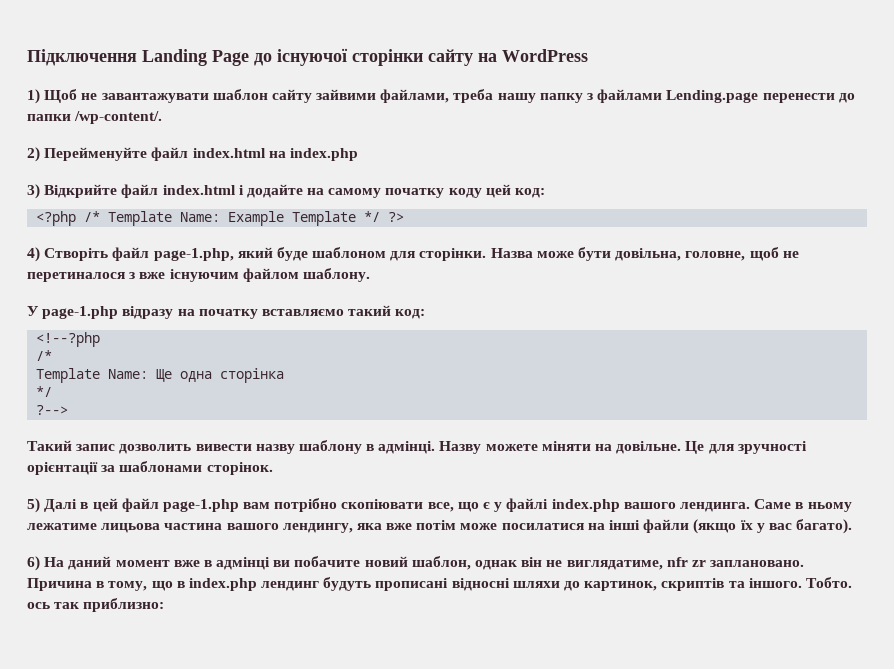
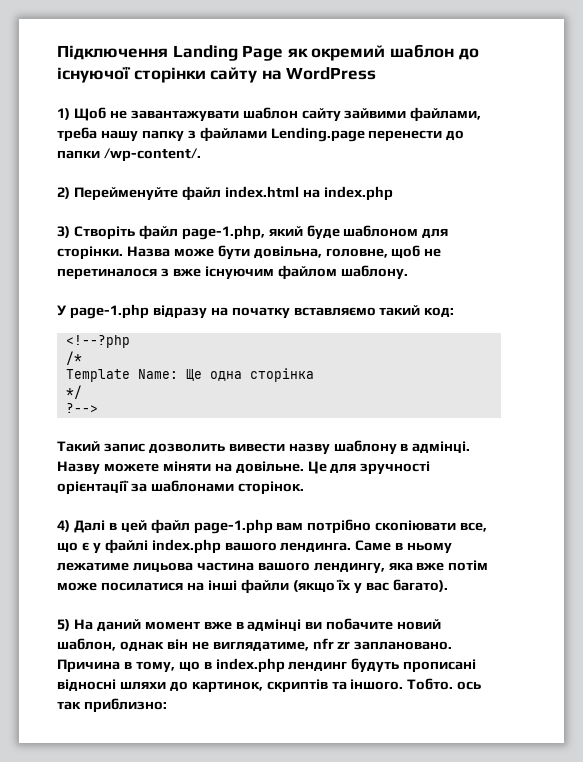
(249, 58) none -> [287,44,454,61] як окремий шаблон
[44,184,546,198] [36,211,405,226] [27,247,40,262] Відкрийте файл index.html і додайте на самому початку коду цей код: // <?php /* Template Name: Example Template */ ?> // 4) -> (70, 232) none
[27,498,40,513] 5) -> [57,520,70,532] 4)
[27,556,40,571] 6) -> [57,619,70,631] 5)

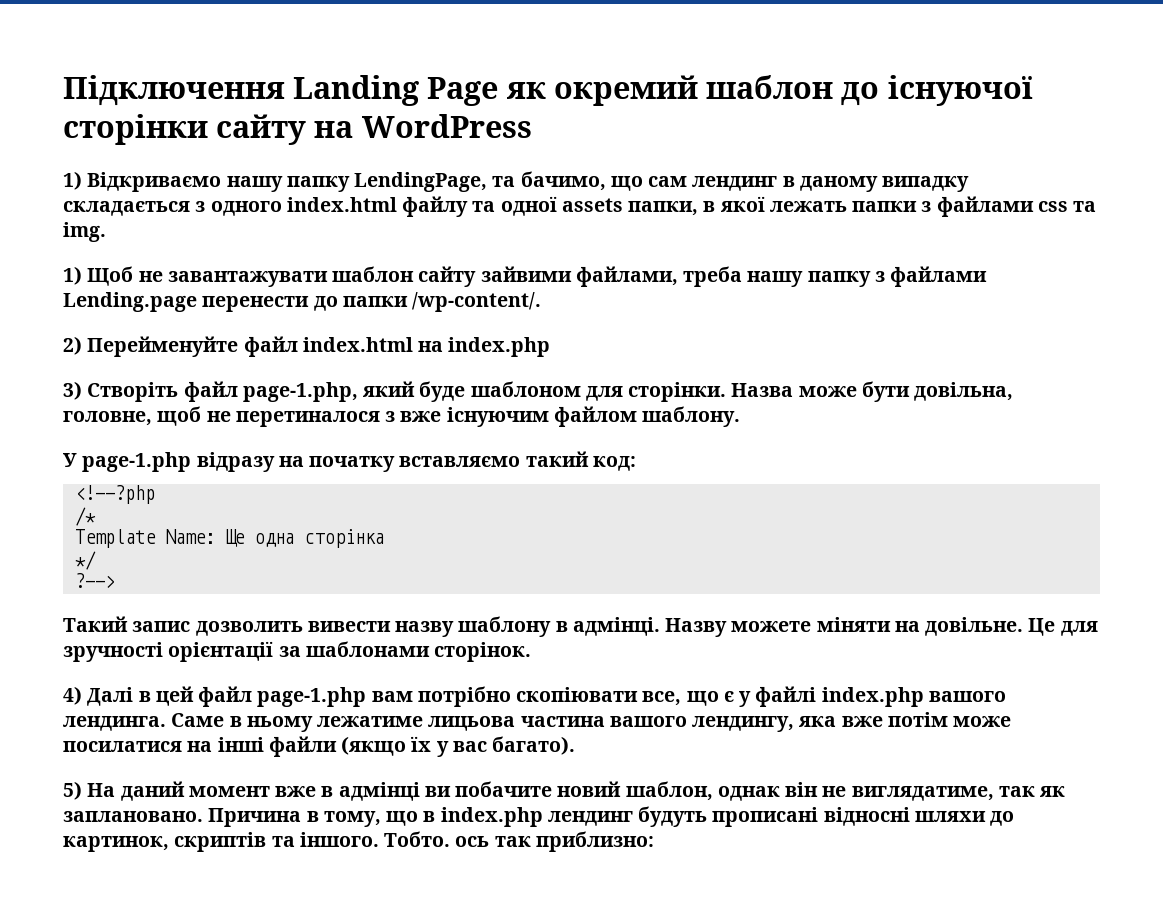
(377, 73) none -> [63,171,970,192] [63,196,1097,217] [63,222,106,242] // 1) Відкриваємо нашу папку LendingPage, та бачимо, що сам лендинг в даному випадку складається з одного index.html файлу та одної assets папки, в якої лежать папки з файлами css та img.
[312,638,351,649] nfr zr -> [998,786,1066,797] так як

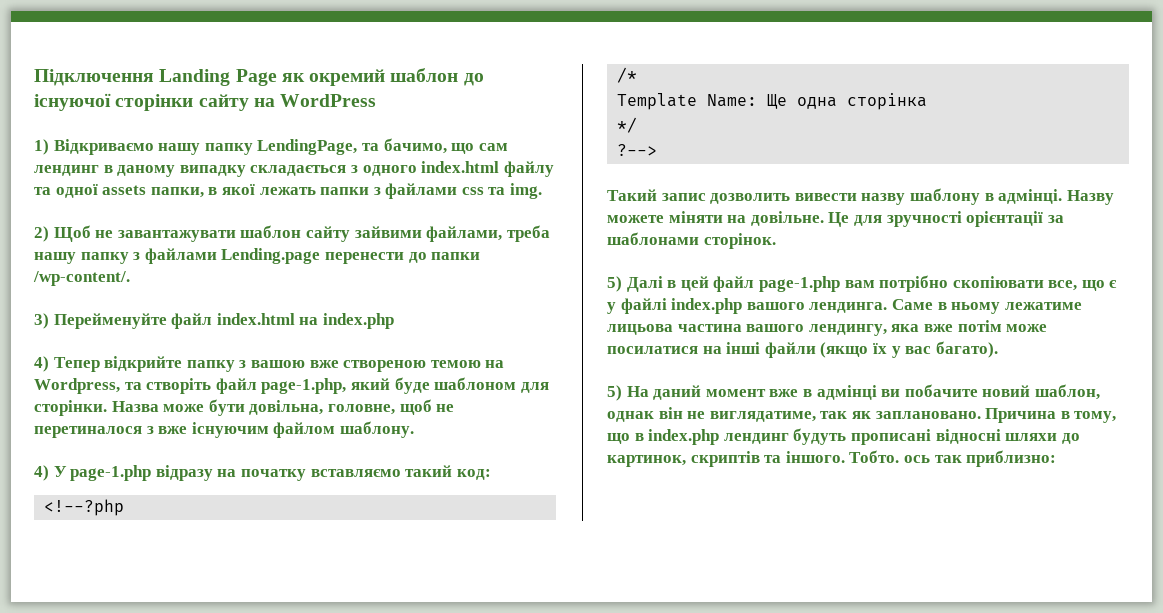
[63,266,82,285] 1) -> [34,226,49,242] 2)
[63,336,82,355] 2) -> [34,313,49,329] 3)
[63,381,179,402] 3) Створіть -> [34,356,505,372] [34,378,212,394] 4) Тепер відкрийте папку з вашою вже створеною темою на Wordpress, та створіть
(741, 416) none -> [34,465,49,481] 4)
[63,686,82,705] 4) -> [607,276,622,292] 5)

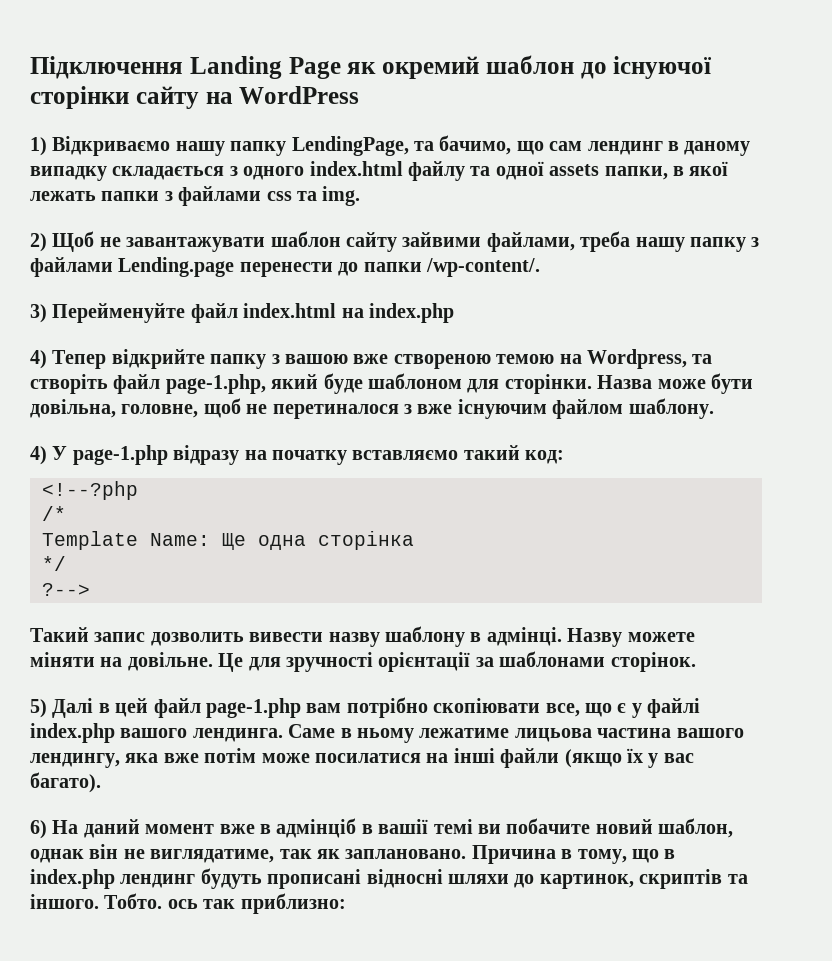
[607,385,622,401] 5) -> [30,820,47,839] 6)
[816,385,877,400] адмінці -> [276,818,473,838] адмінціб в вашії темі

